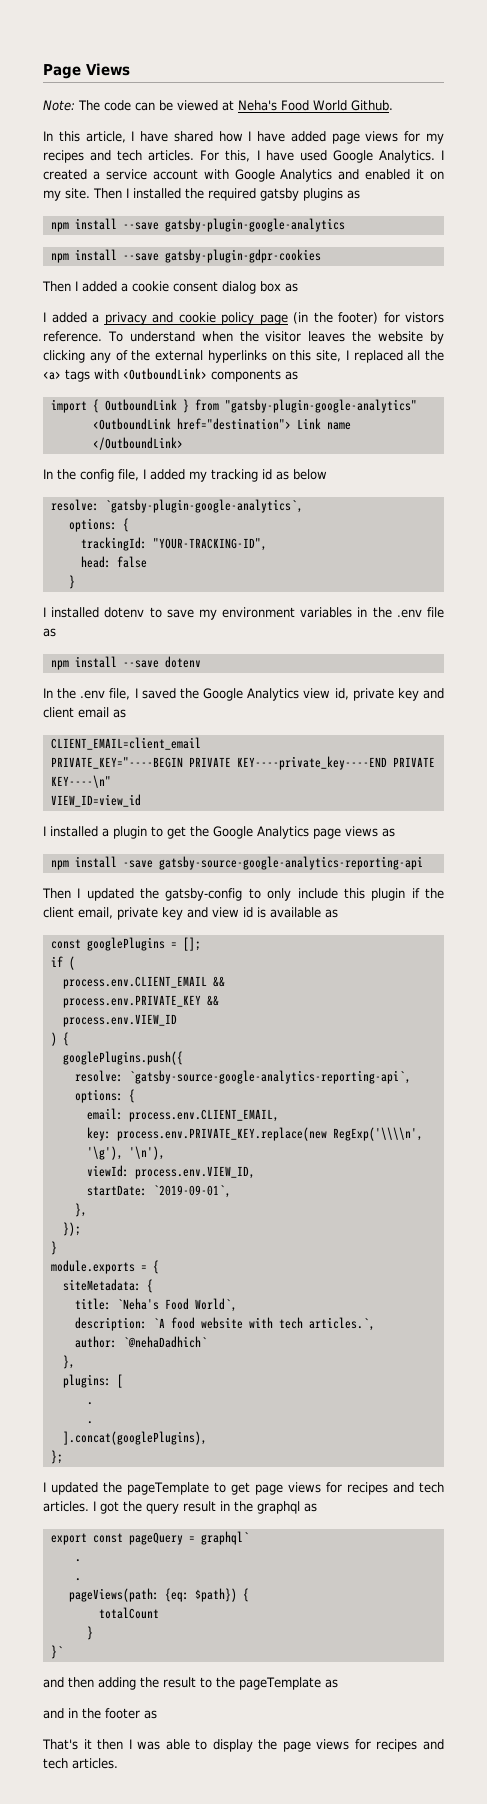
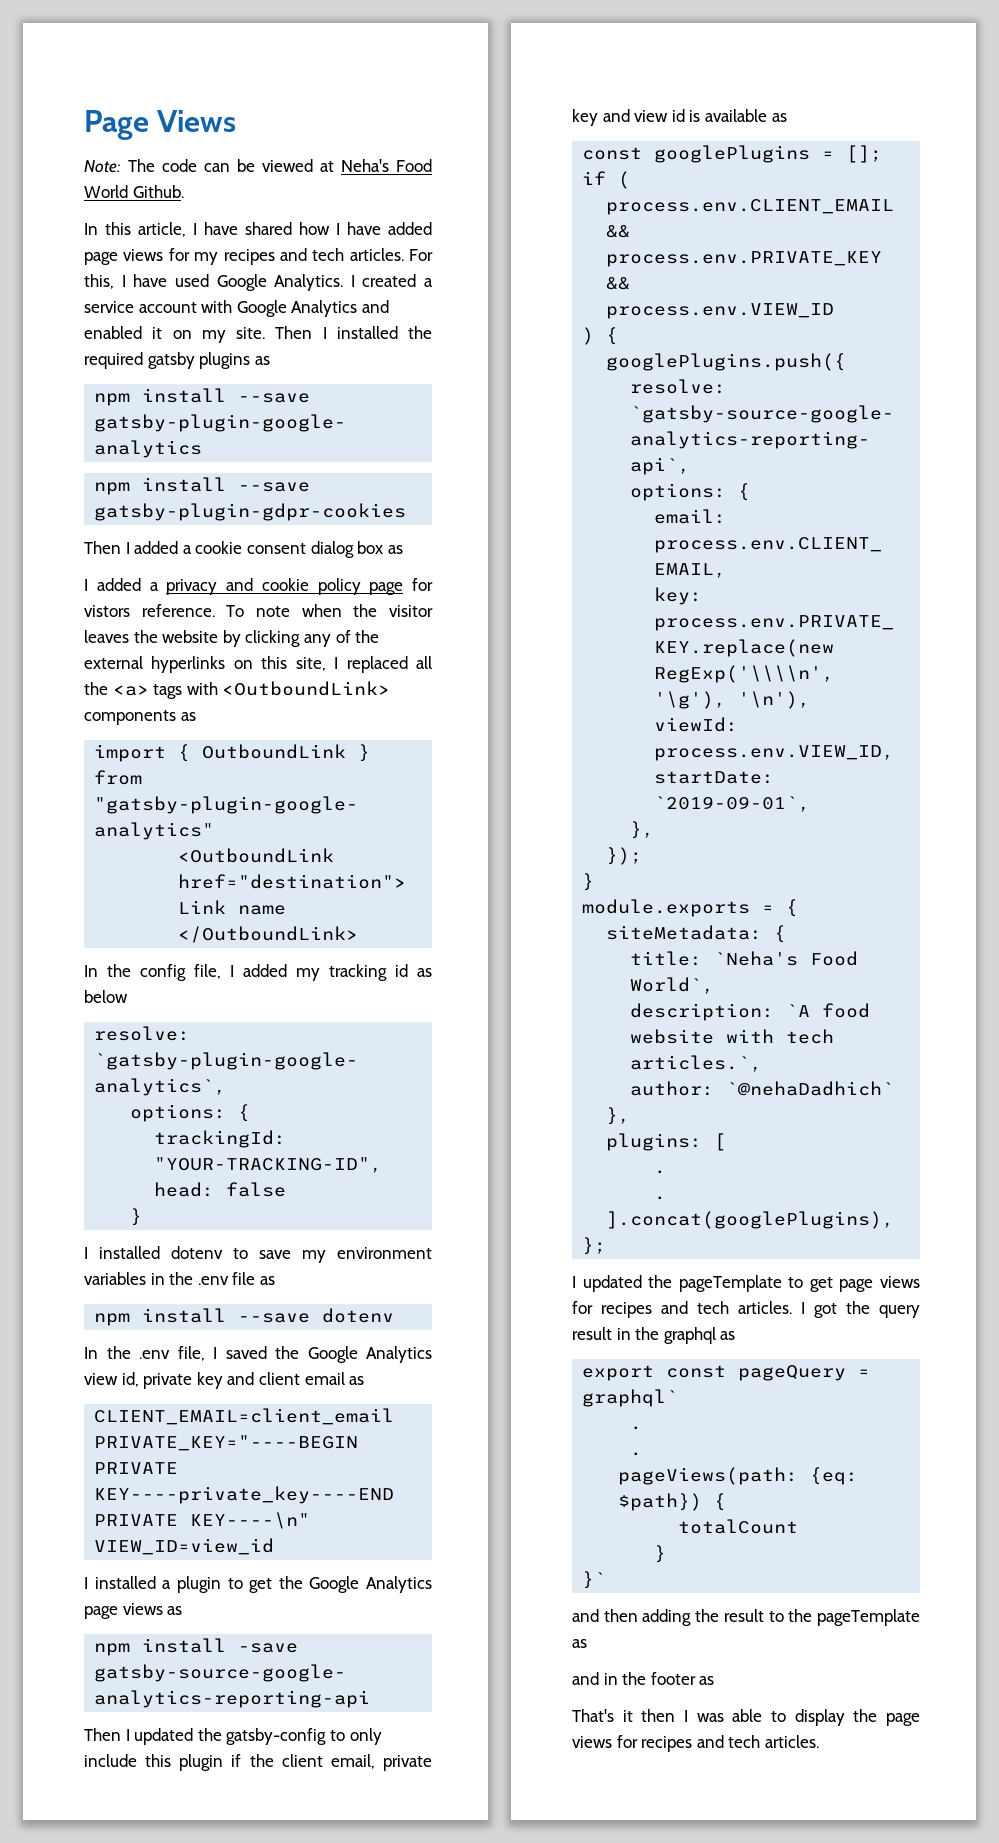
[293,312,378,324] (in the footer) -> (404, 588) none
[129,331,195,342] understand -> [255,606,290,617] note

